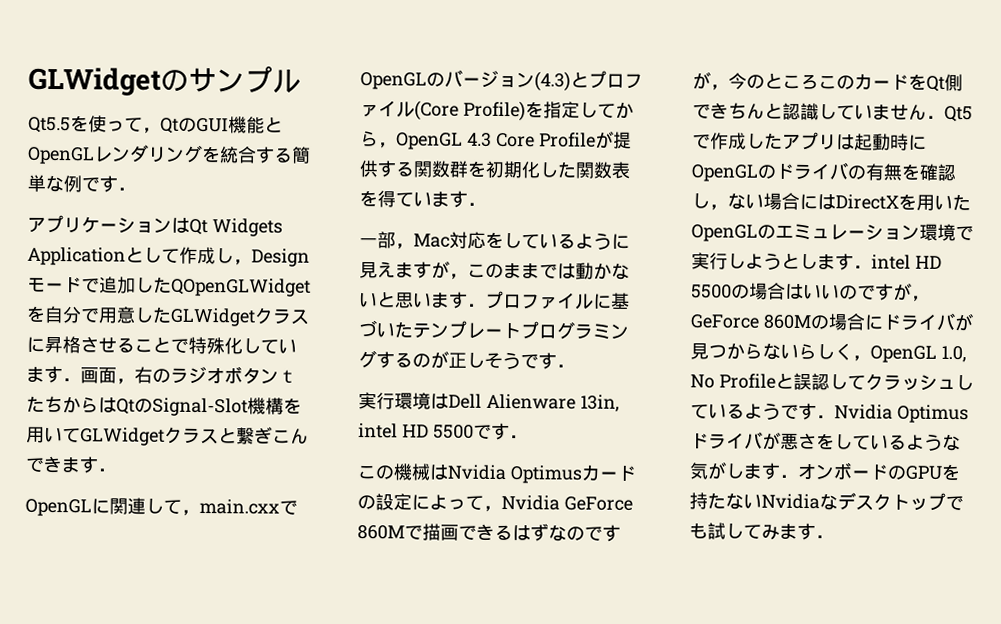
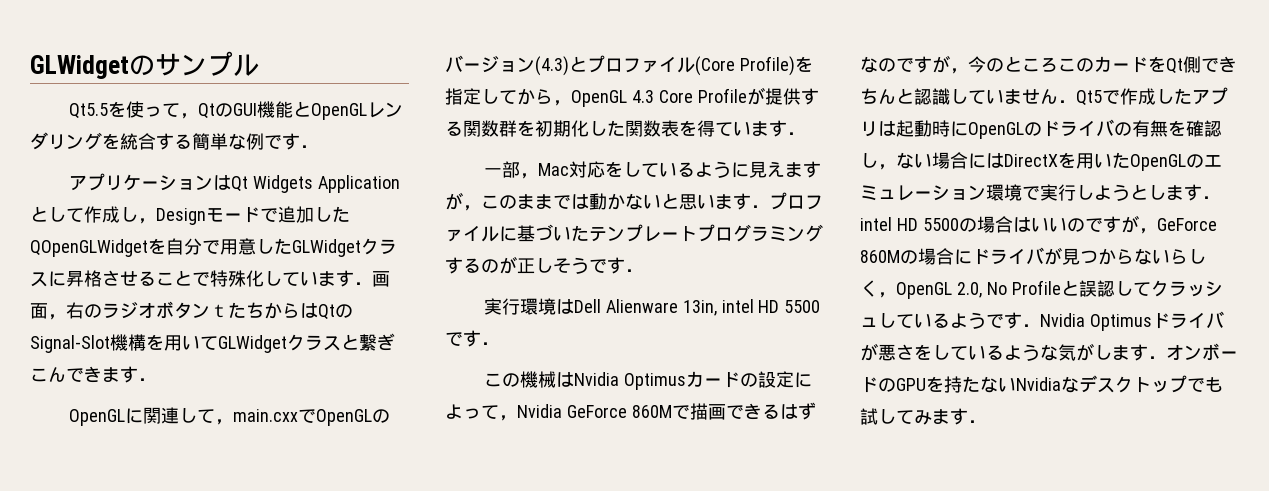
[940,345,967,363] 1.0, -> [956,282,982,298] 2.0,

